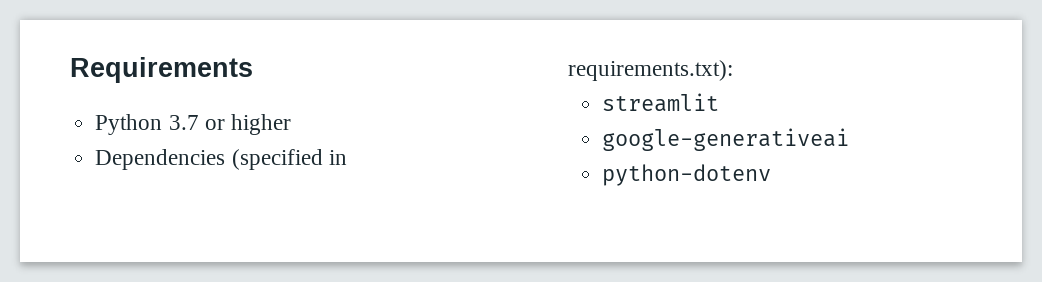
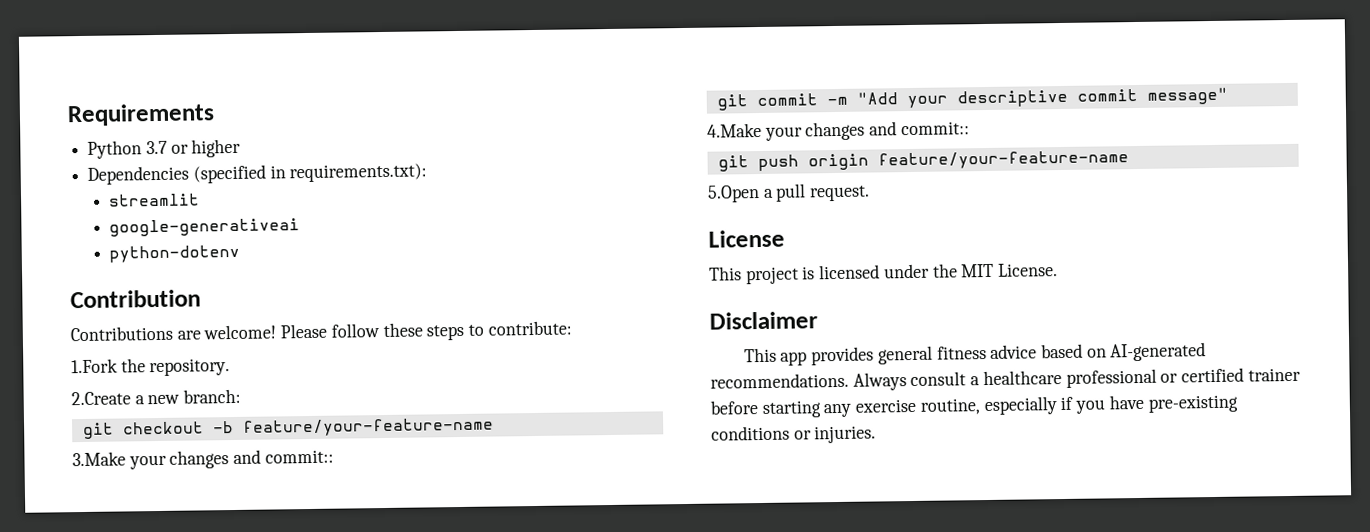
(772, 175) none -> [70,289,201,309] [70,320,572,342] [71,358,231,377] [71,388,242,406] [82,417,494,440] [72,449,334,470] [716,87,1228,111] [707,121,970,141] [717,150,1129,172] [707,183,871,203] [708,229,785,248] [709,263,1059,285] [709,311,818,330] [743,342,1207,366] [710,367,1301,391] [710,394,1238,418] [711,425,877,444] // Contribution // Contributions are welcome! Please follow these steps to contribute: // 1.Fork the repository. // 2.Create a new branch: // git checkout -b feature/your-feature-name // 3.Make your changes and commit:: // git commit -m "Add your descriptive commit message" // 4.Make your changes and commit:: // git push origin feature/your-feature-name // 5.Open a pull request. // License // This project is licensed under the MIT License. // Disclaimer // This app provides general fitness advice based on AI-generated recommendations. Always consult a healthcare professional or certified trainer before starting any exercise routine, especially if you have pre-existing conditions or injuries.

